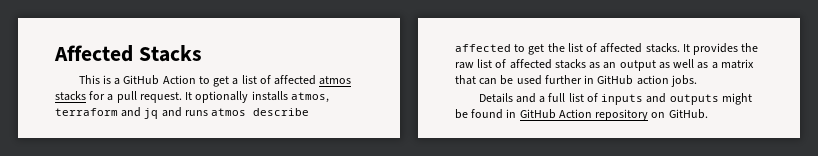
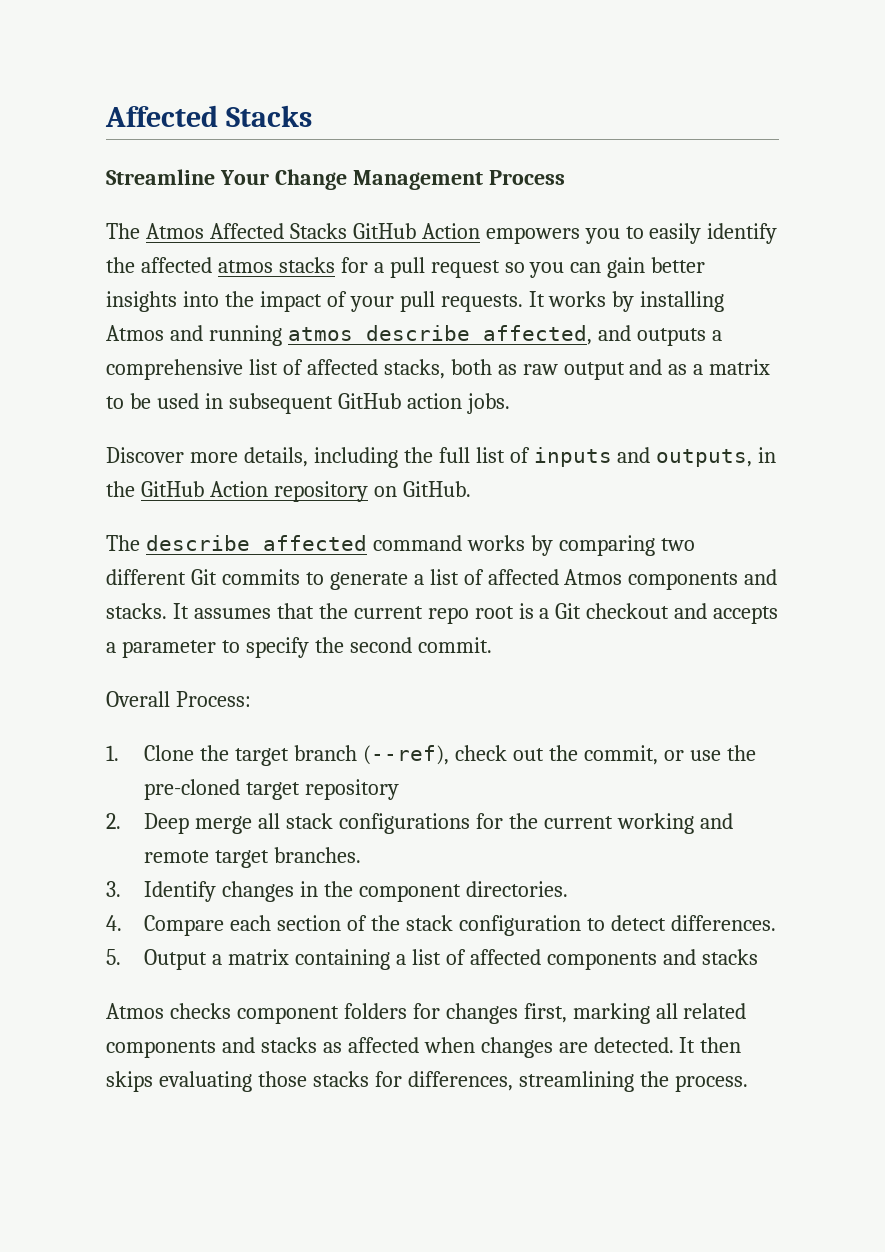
[78,75,271,87] This is a GitHub Action to get a list of -> [106,169,565,190] [106,223,778,244] [106,257,135,273] Streamline Your Change Management Process // The Atmos Affected Stacks GitHub Action empowers you to easily identify the
[139,91,329,103] [55,107,310,119] [455,43,759,55] [455,59,754,71] [455,75,697,87] [478,93,546,103] request. It optionally installs atmos, terraform and jq and runs atmos describe affected to get the list of affected stacks. It provides the raw list of affected stacks as an output as well as a matrix that can be used further in GitHub action jobs. // Details and a -> [430,257,706,278] [106,291,725,312] [106,325,722,346] [106,359,771,380] [106,393,510,414] [106,447,433,468] request so you can gain better insights into the impact of your pull requests. It works by installing Atmos and running atmos describe affected, and outputs a comprehensive list of affected stacks, both as raw output and as a matrix to be used in subsequent GitHub action jobs. // Discover more details, including the
[669,93,752,105] [455,109,517,119] outputs might be found in -> [656,447,777,467] [106,481,135,497] outputs, in the
(708, 114) none -> [106,535,695,556] [106,569,778,590] [106,603,779,624] [106,637,492,658] [106,691,251,707] [106,745,756,766] [144,779,400,800] [106,813,733,834] [144,847,362,868] [106,881,569,902] [106,915,776,936] [106,949,758,970] [106,1003,747,1024] [106,1037,742,1058] [106,1071,748,1092] // The describe affected command works by comparing two different Git commits to generate a list of affected Atmos components and stacks. It assumes that the current repo root is a Git checkout and accepts a parameter to specify the second commit. // Overall Process: // 1. Clone the target branch (--ref), check out the commit, or use the pre-cloned target repository // 2. Deep merge all stack configurations for the current working and remote target branches. // 3. Identify changes in the component directories. // 4. Compare each section of the stack configuration to detect differences. // 5. Output a matrix containing a list of affected components and stacks // Atmos checks component folders for changes first, marking all related components and stacks as affected when changes are detected. It then skips evaluating those stacks for differences, streamlining the process.

